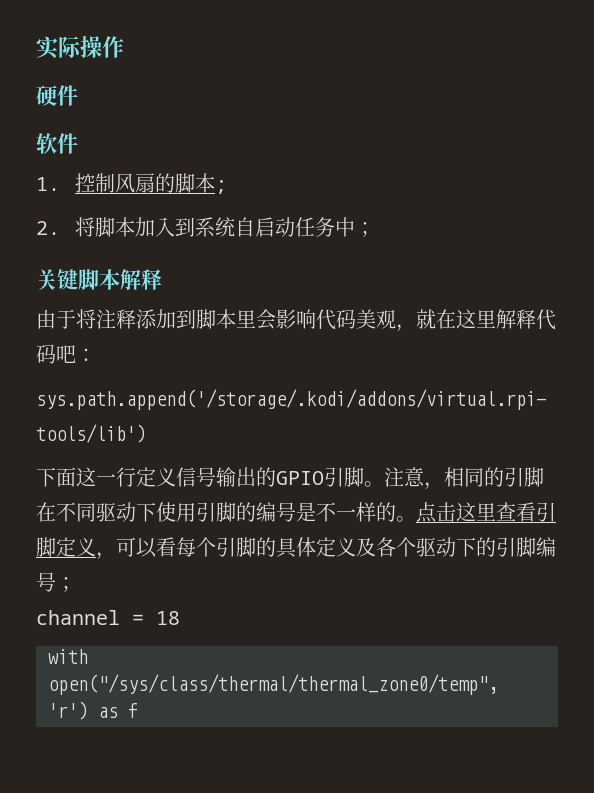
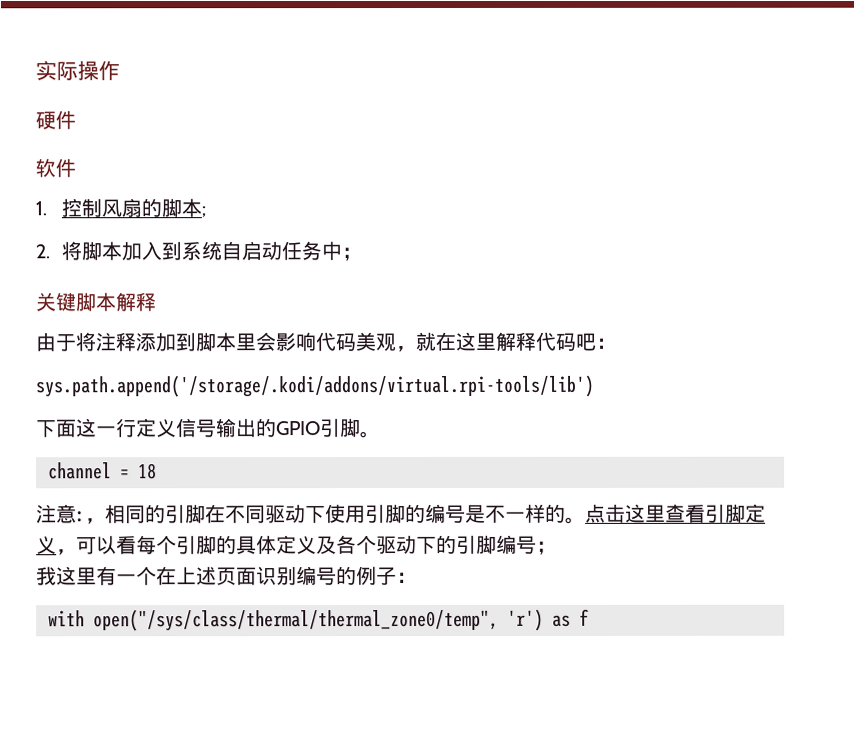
[384,467,425,487] 注意 -> [48,462,157,480] [36,504,86,524] // channel = 18 // 注意:
[36,610,180,625] channel = 18 -> [36,566,417,586] 我这里有一个在上述页面识别编号的例子：

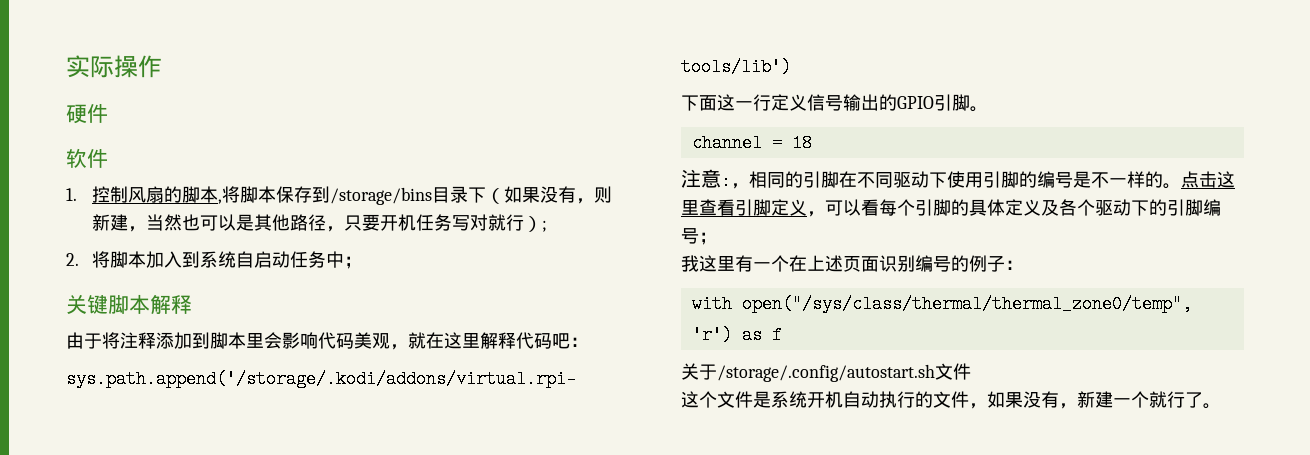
(203, 208) none -> [218,186,613,205] [92,214,543,232] ,将脚本保存到/storage/bins目录下（如果没有，则新建，当然也可以是其他路径，只要开机任务写对就行）
(589, 617) none -> [681,363,971,382] [681,391,1221,409] // 关于/storage/.config/autostart.sh文件 // 这个文件是系统开机自动执行的文件，如果没有，新建一个就行了。

